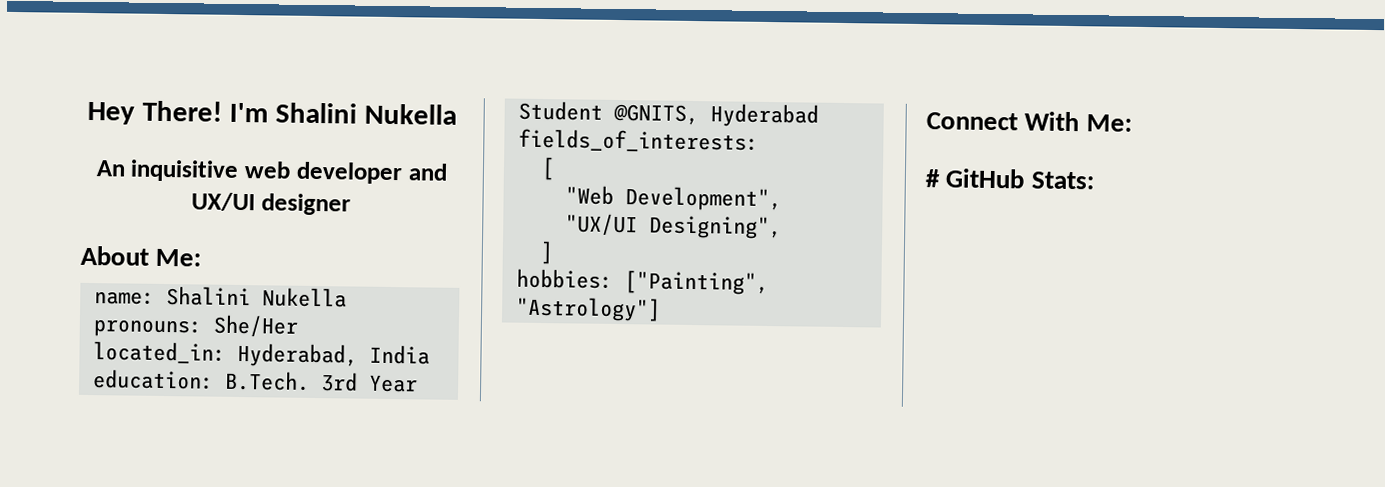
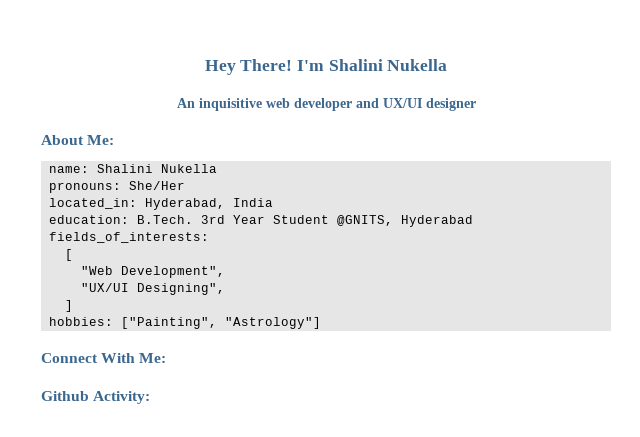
[925,168,1094,190] # GitHub Stats: -> [41,391,151,404] Github Activity:

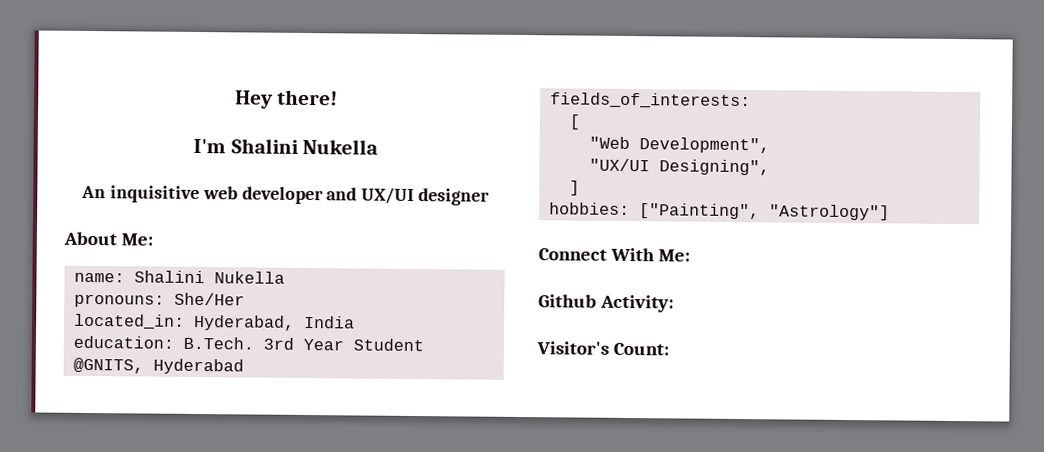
[240,59,293,71] There! -> [277,89,339,106] there! //
(151, 397) none -> [536,341,670,356] // Visitor's Count:

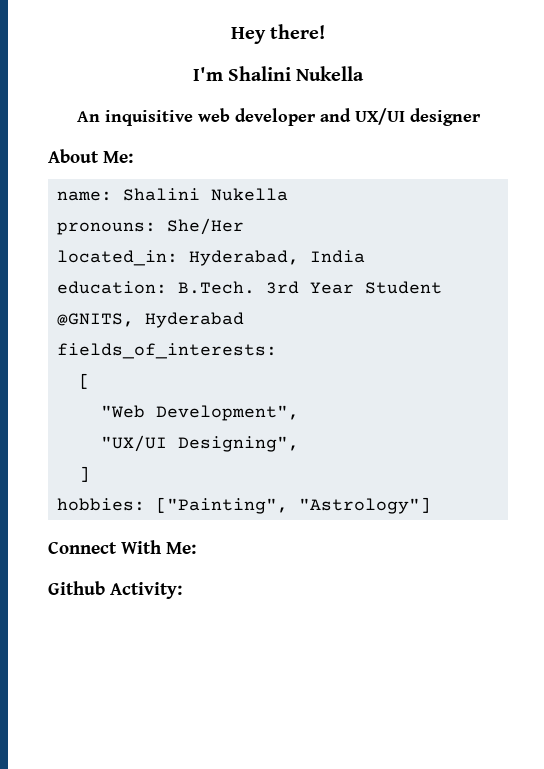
[536,341,670,356] // Visitor's Count: -> (182, 590) none

